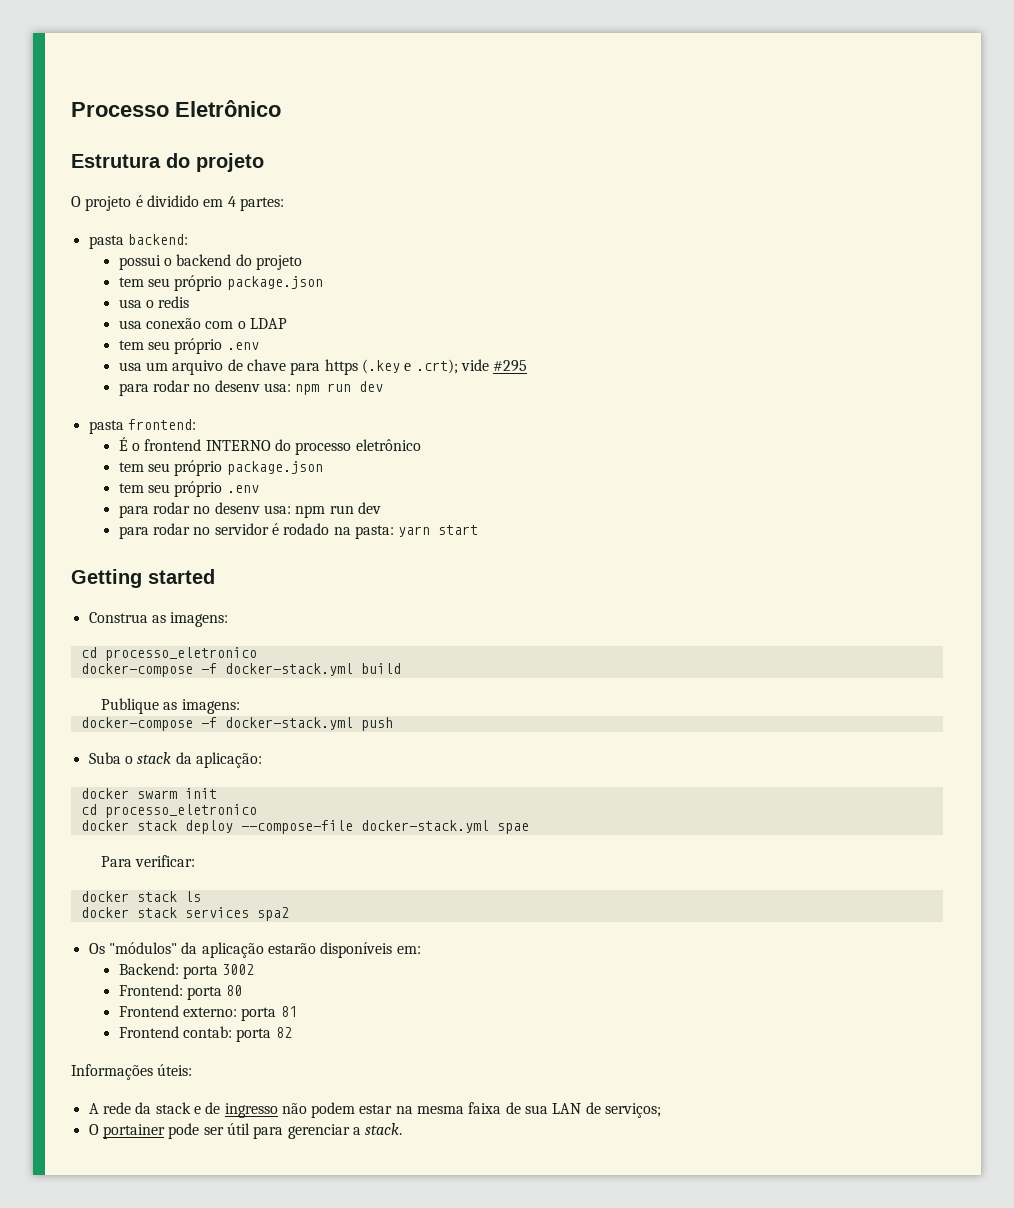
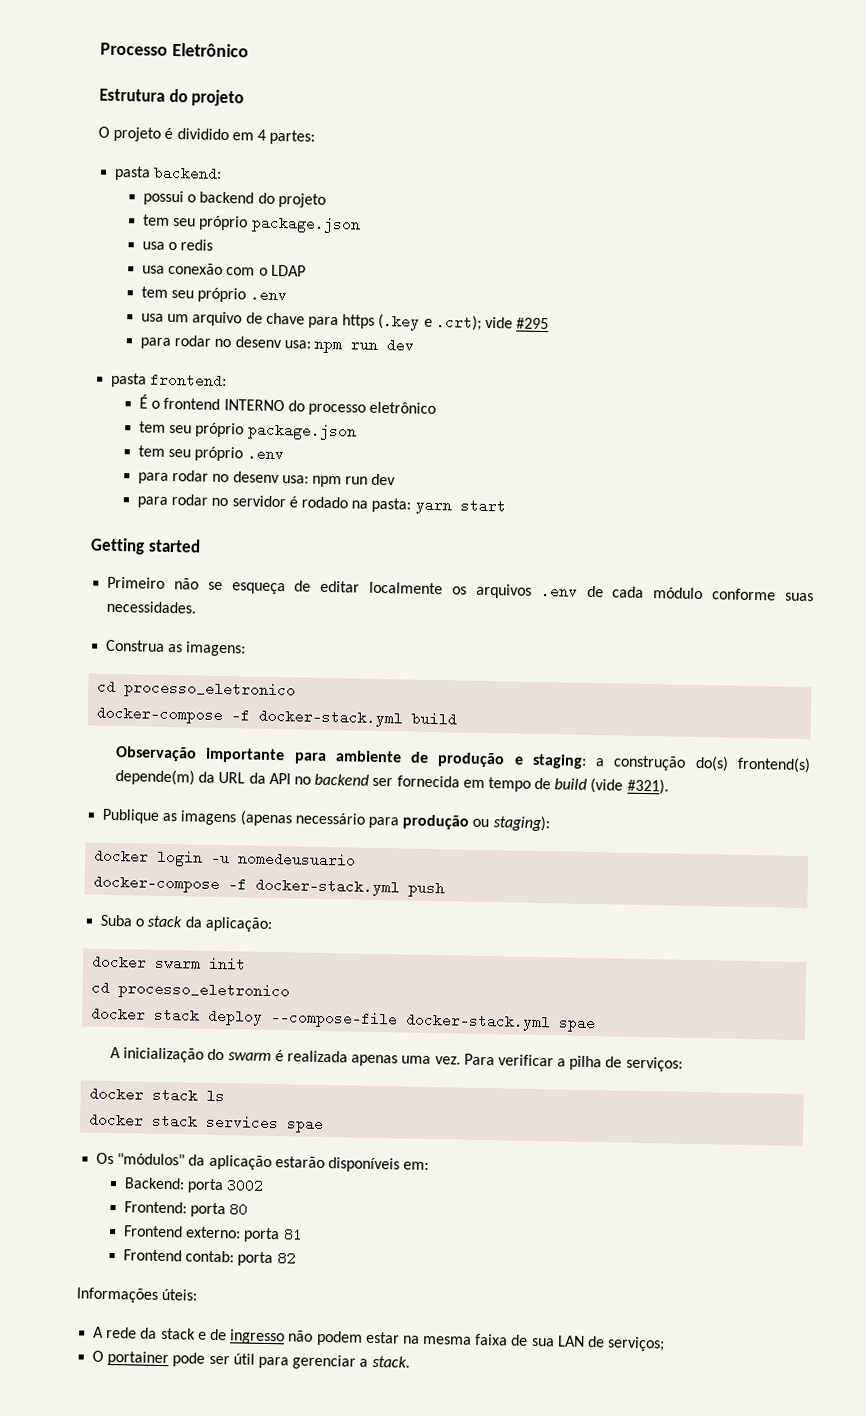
(215, 576) none -> [107,576,814,602] [106,600,197,614] // Primeiro não se esqueça de editar localmente os arquivos .env de cada módulo conforme suas necessidades.
[101,698,240,714] Publique as imagens: -> [115,746,811,774] [115,769,669,795] [102,808,550,832] [94,848,357,868] Observação importante para ambiente de produção e staging: a construção do(s) frontend(s) depende(m) da URL da API no backend ser fornecida em tempo de build (vide #321). // Publique as imagens (apenas necessário para produção ou staging): // docker login -u nomedeusuario
[101,855,196,867] Para verificar: -> [110,1046,683,1072] A inicialização do swarm é realizada apenas uma vez. Para verificar a pilha de serviços:
[256,907,289,921] spa2 -> [286,1116,325,1134] spae

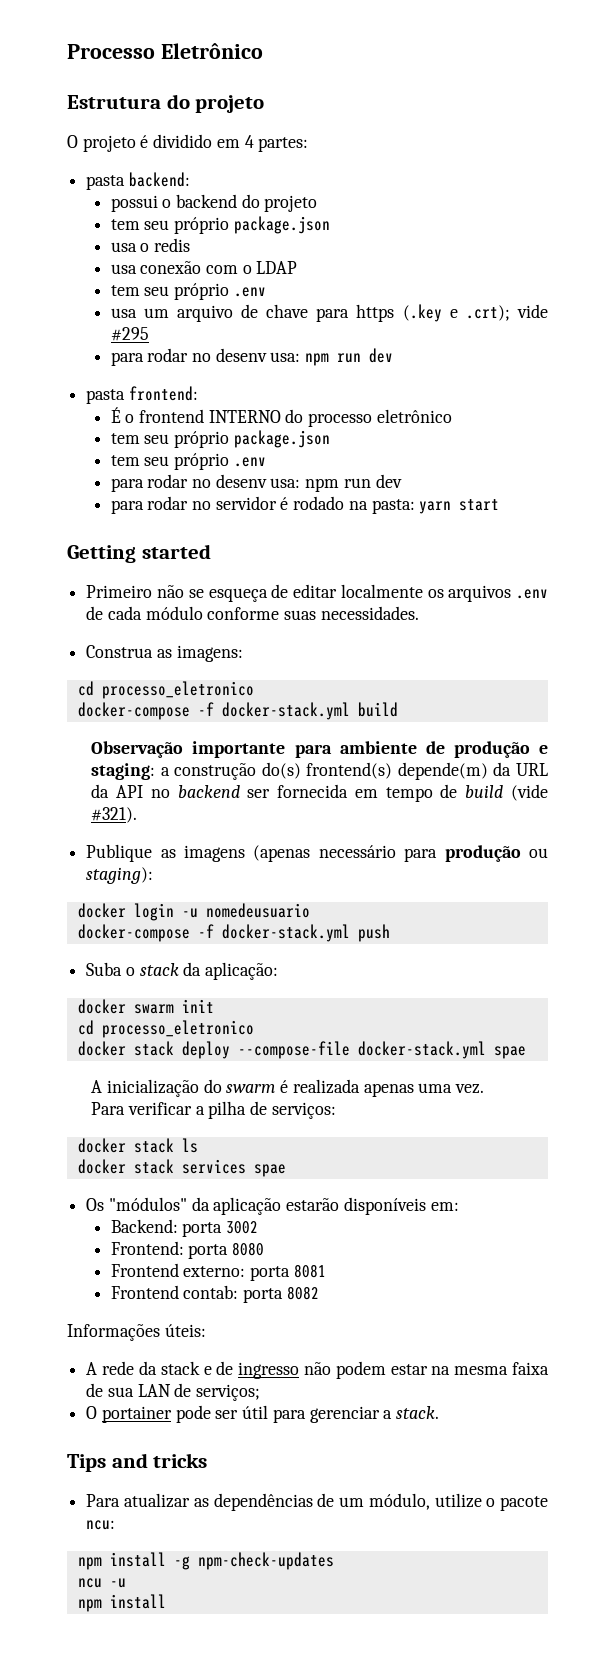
(461, 1060) none -> (485, 1089) //
[229,1202,249,1217] 80 -> [231,1242,264,1256] 8080
[282,1227,303,1242] 81 -> [293,1264,326,1278] 8081
[276,1251,296,1266] 82 -> [286,1286,319,1300] 8082
(410, 1361) none -> [67,1453,208,1472] [86,1493,548,1511] [86,1520,116,1530] [77,1552,334,1570] [77,1578,126,1588] [77,1594,166,1612] // Tips and tricks // Para atualizar as dependências de um módulo, utilize o pacote ncu: // npm install -g npm-check-updates // ncu -u // npm install

